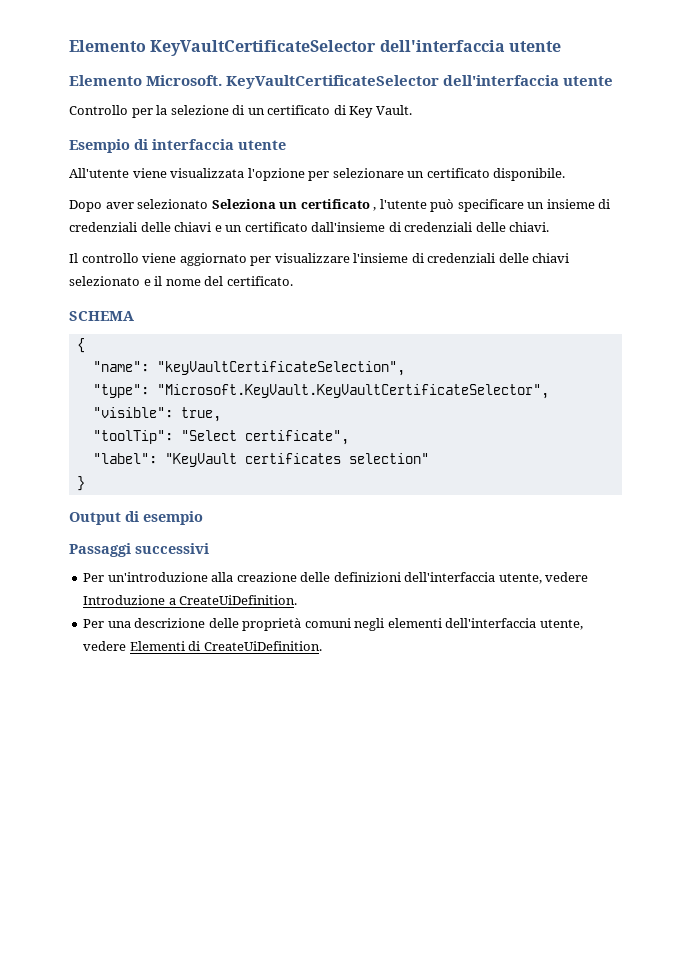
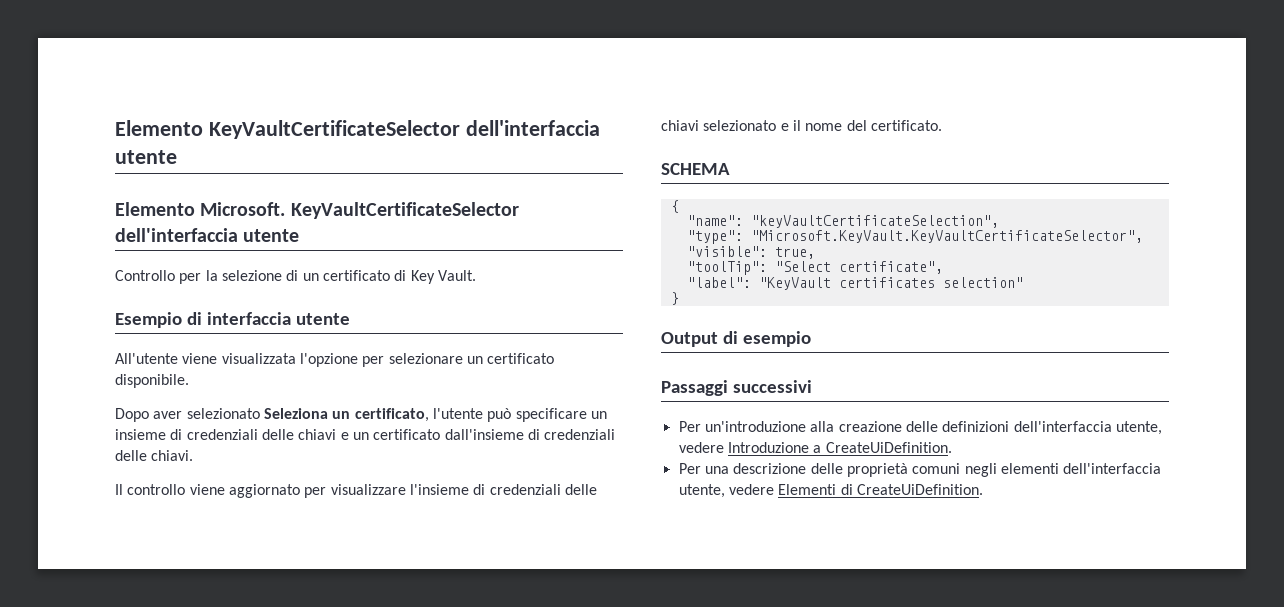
[300,199,377,211] certificato , -> [354,408,429,422] certificato,

